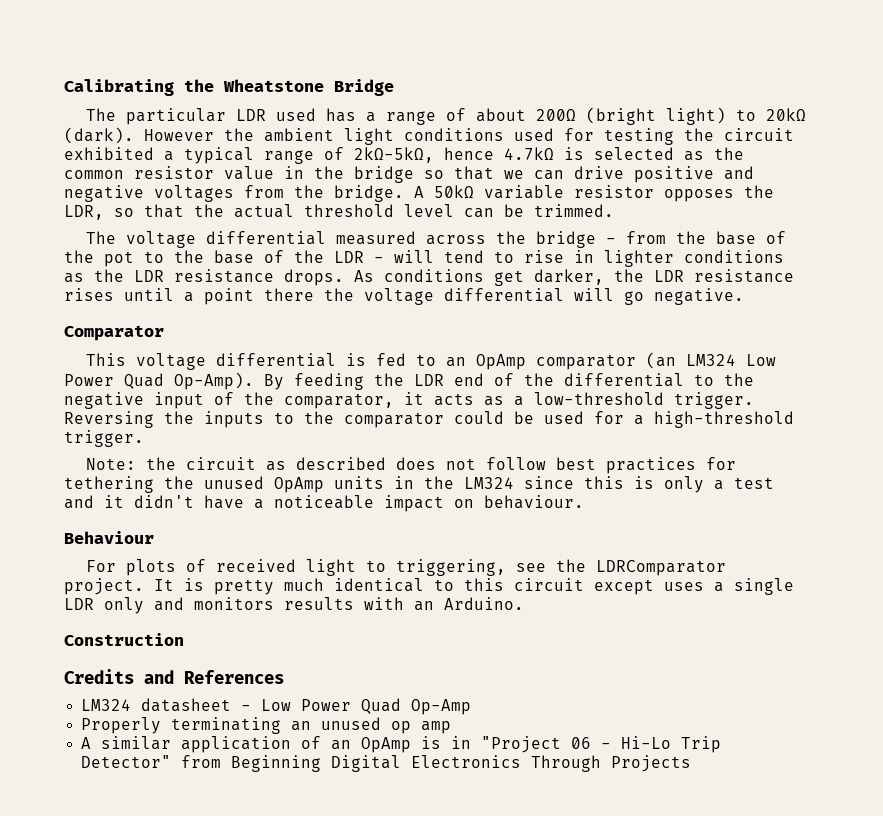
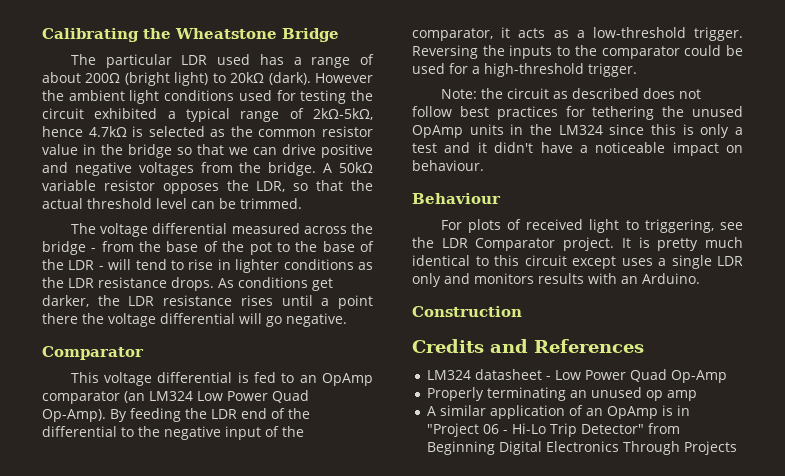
[595,560,726,576] LDRComparator -> [441,238,556,251] LDR Comparator

